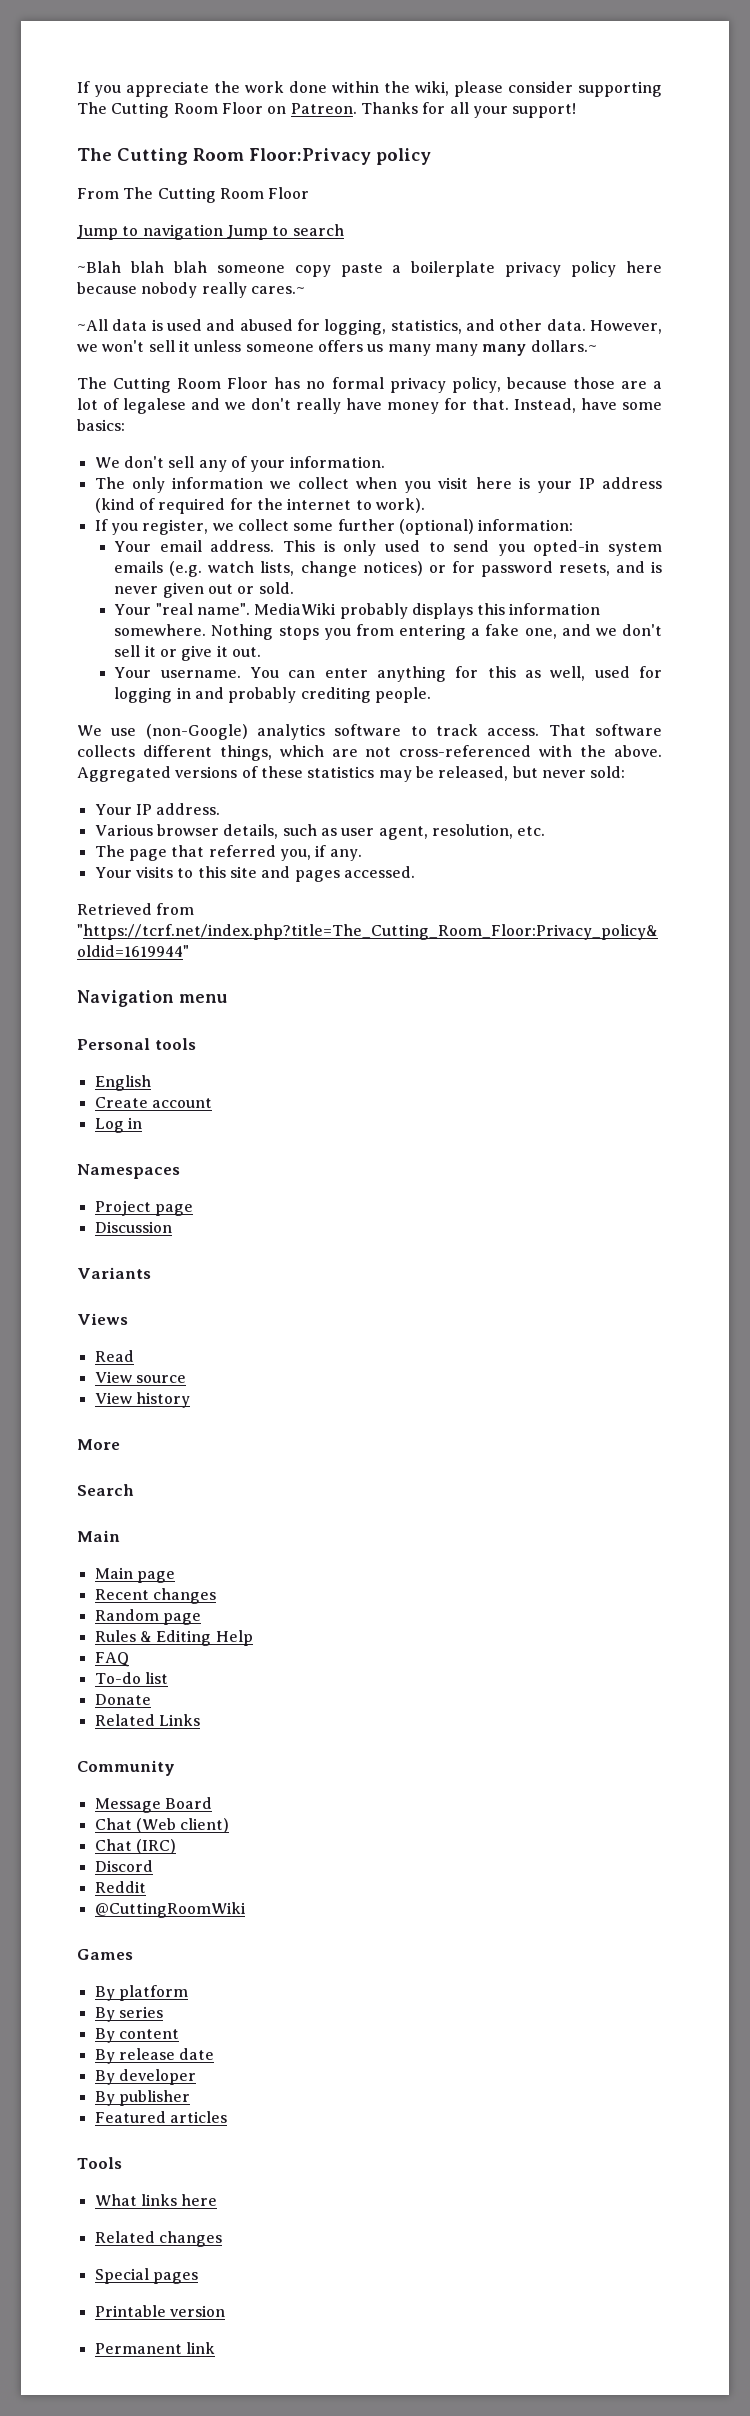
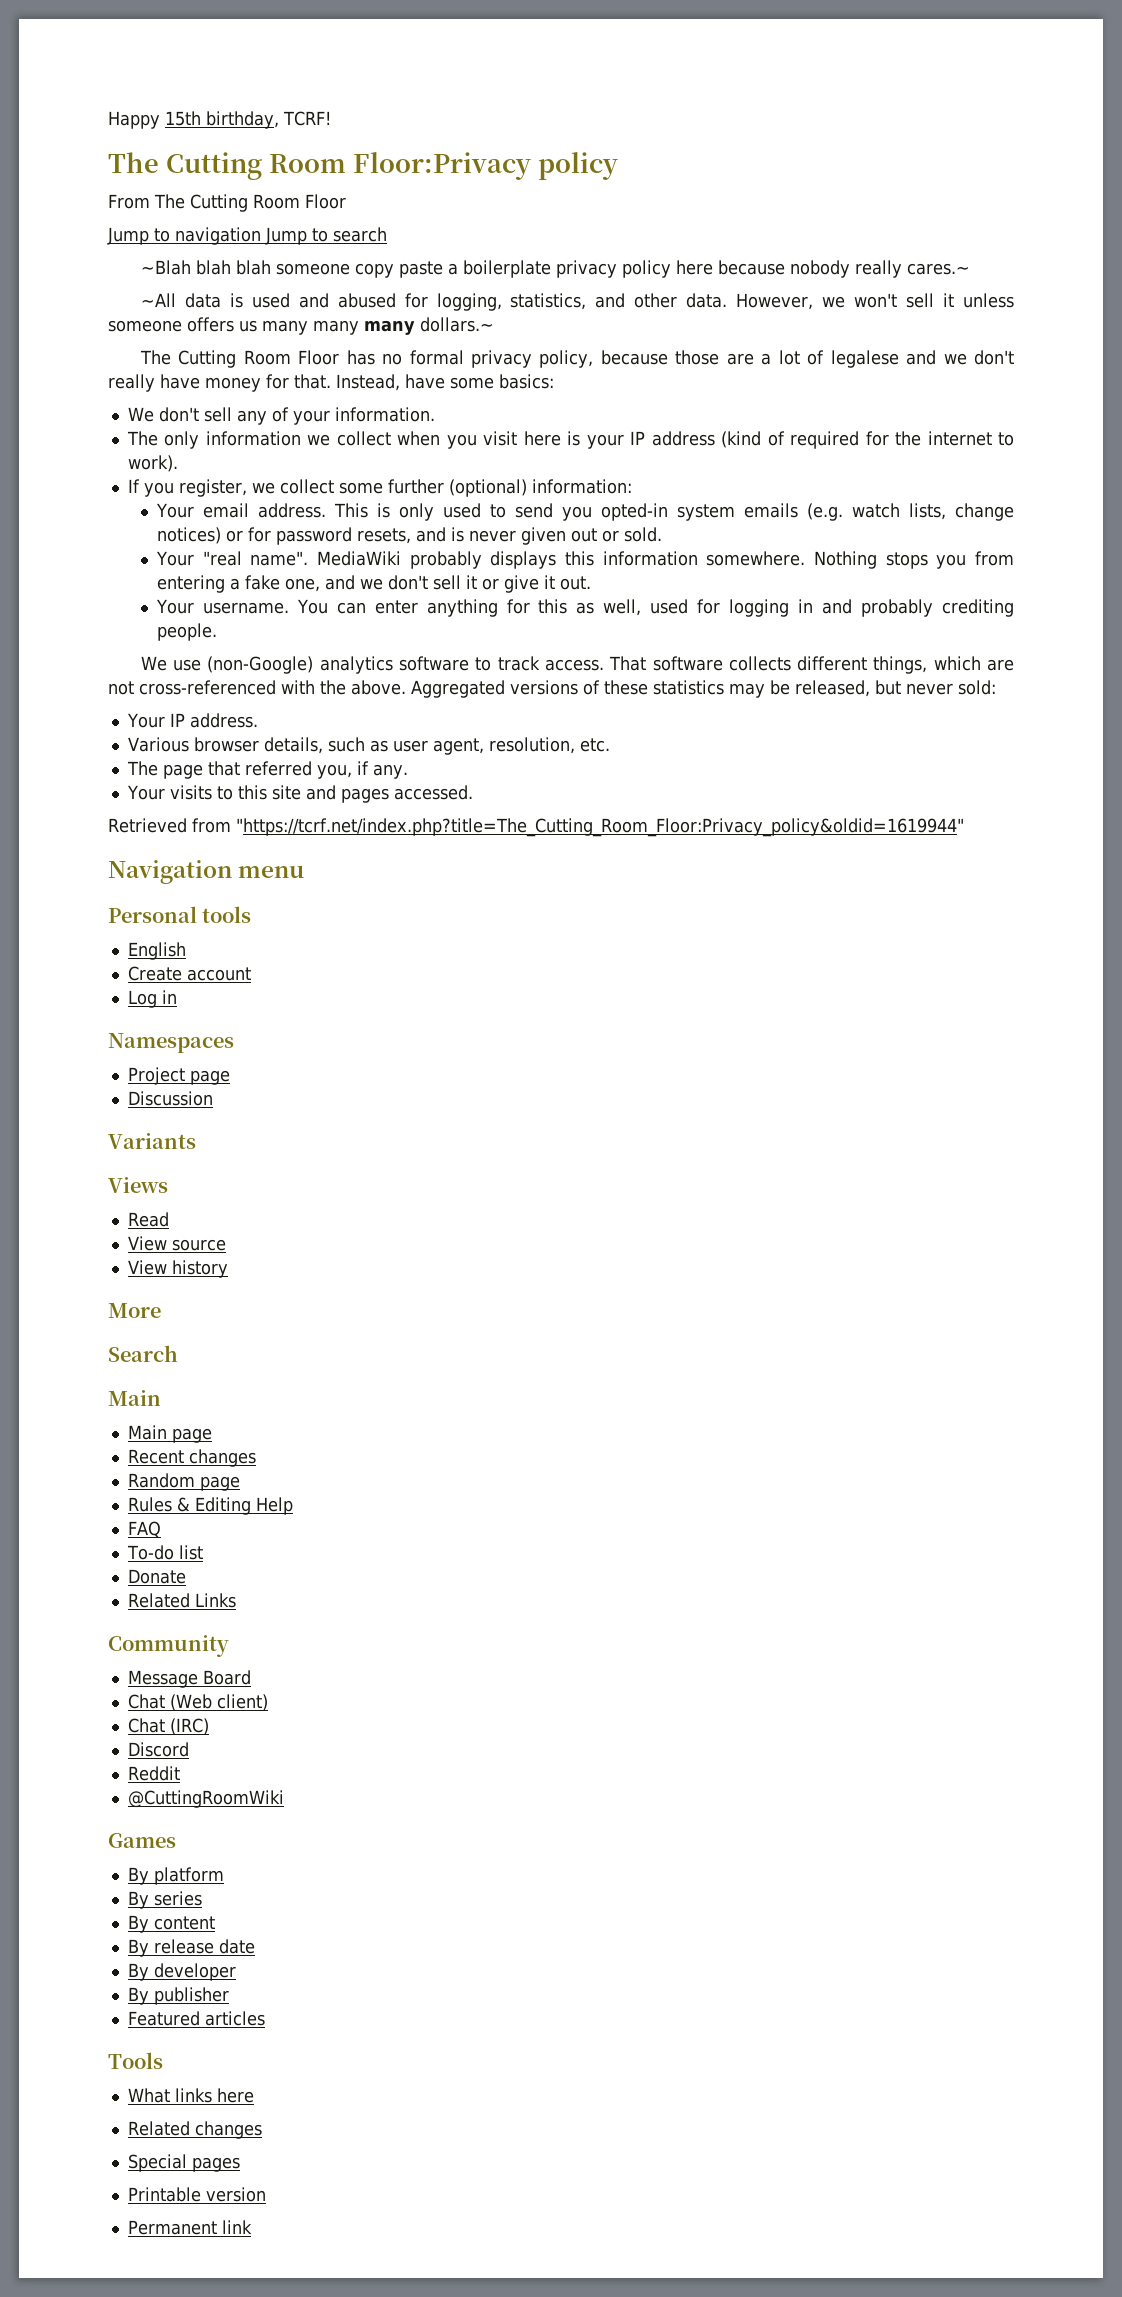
[77,81,662,97] [77,102,577,118] If you appreciate the work done within the wiki, please consider supporting The Cutting Room Floor on Patreon. Thanks for all your support! -> [108,111,331,129] Happy 15th birthday, TCRF!

